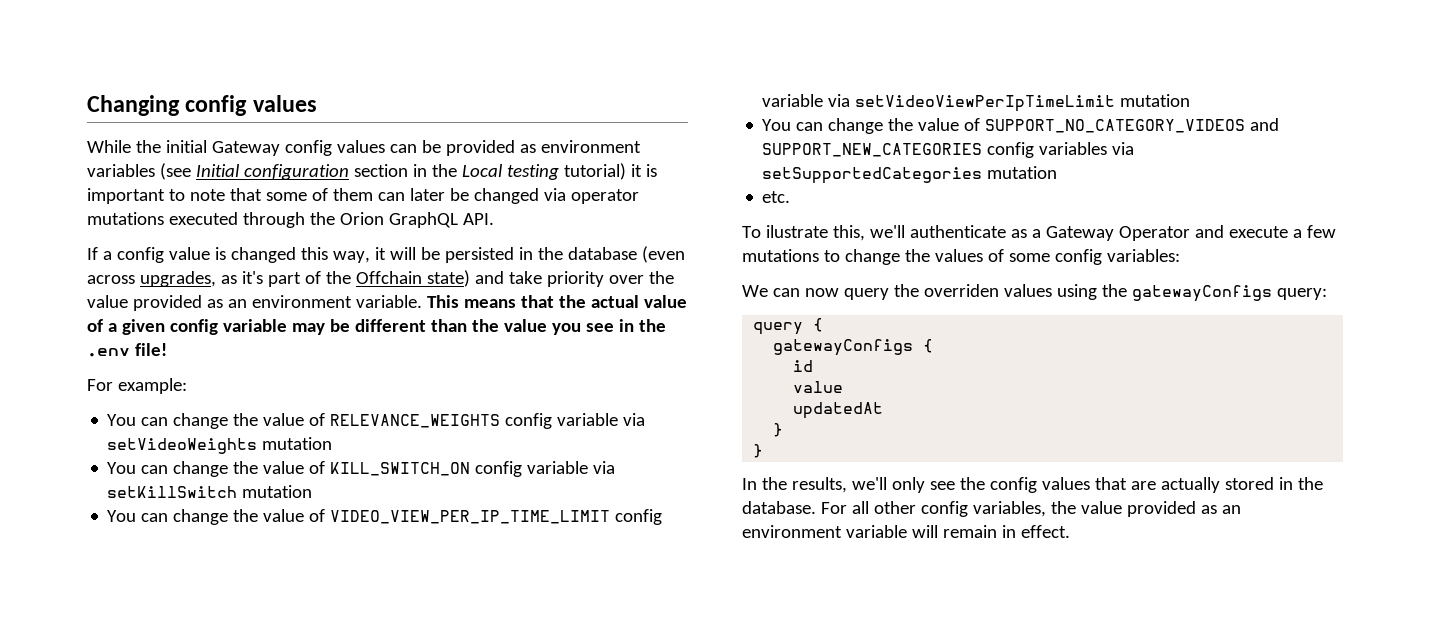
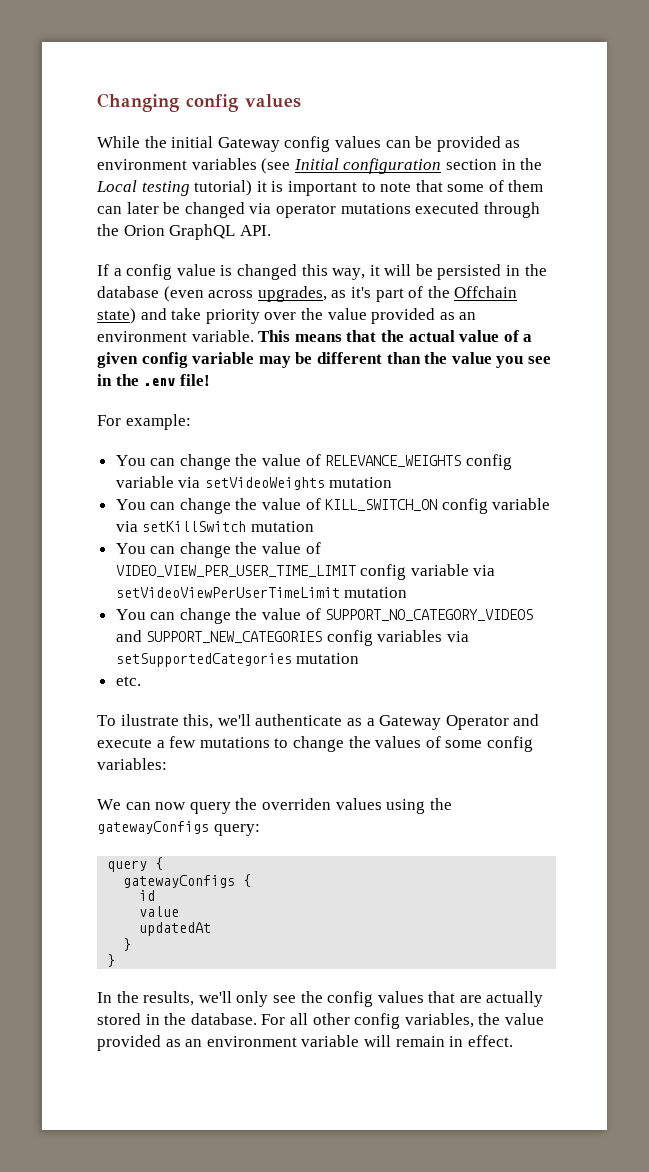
[330,509,663,525] [762,94,1116,112] VIDEO_VIEW_PER_IP_TIME_LIMIT config variable via setVideoViewPerIpTimeLimit -> [115,564,496,580] [115,587,340,598] VIDEO_VIEW_PER_USER_TIME_LIMIT config variable via setVideoViewPerUserTimeLimit

